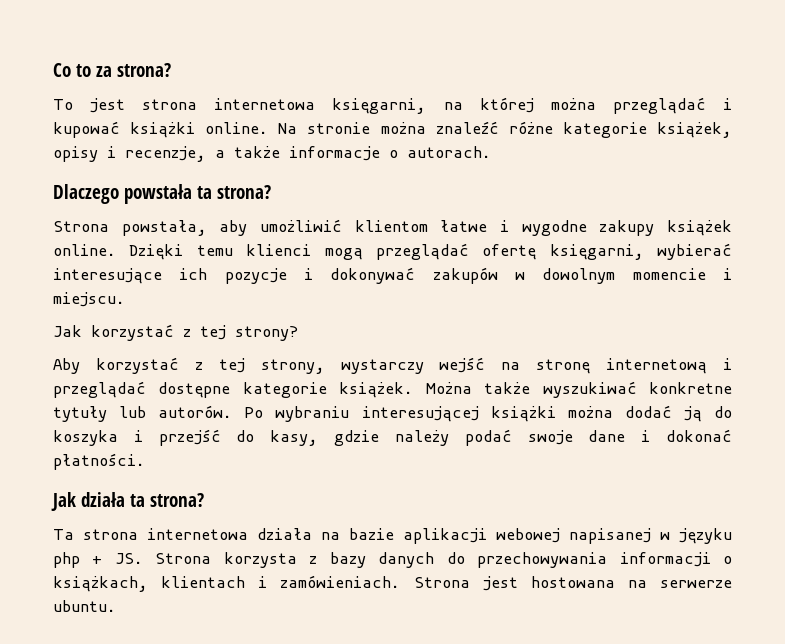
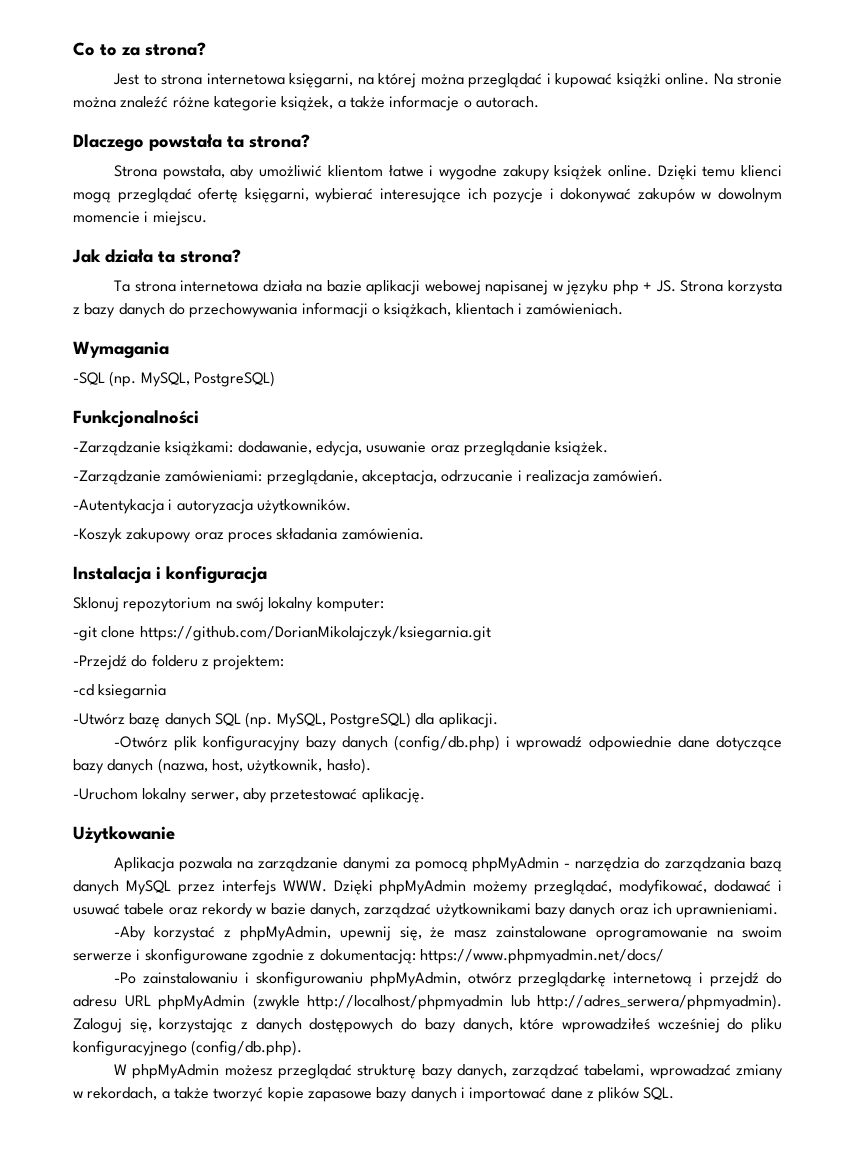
[53,98,126,113] To jest -> [113,73,157,85] Jest to
[53,146,206,162] opisy i recenzje, -> (334, 103) none
[53,324,298,341] [53,357,732,374] [53,381,733,398] [53,405,733,422] [53,429,733,446] [53,453,145,470] // Jak korzystać z tej strony? // Aby korzystać z tej strony, wystarczy wejść na stronę internetową i przeglądać dostępne kategorie książek. Można także wyszukiwać konkretne tytuły lub autorów. Po wybraniu interesującej książki można dodać ją do koszyka i przejść do kasy, gdzie należy podać swoje dane i dokonać płatności. -> (207, 218) none
[413,576,732,591] [53,600,116,612] Strona jest hostowana na serwerze ubuntu. -> [73,341,169,359] [73,371,275,387] [73,410,199,428] [73,441,609,456] [73,470,664,485] [73,499,351,514] [73,528,424,543] [73,566,267,584] [73,597,384,612] [73,626,491,641] [73,654,285,670] [73,684,167,699] [73,712,498,728] [114,735,783,751] [73,758,371,774] [73,788,425,803] [73,826,175,843] [114,857,783,872] [73,879,782,895] [73,903,779,918] [114,926,783,941] [73,948,664,964] [114,971,782,987] [73,994,782,1010] [73,1018,783,1033] [73,1040,303,1056] [114,1064,784,1079] [73,1087,675,1102] // Wymagania // -SQL (np. MySQL, PostgreSQL) // Funkcjonalności // -Zarządzanie książkami: dodawanie, edycja, usuwanie oraz przeglądanie książek. // -Zarządzanie zamówieniami: przeglądanie, akceptacja, odrzucanie i realizacja zamówień. // -Autentykacja i autoryzacja użytkowników. // -Koszyk zakupowy oraz proces składania zamówienia. // Instalacja i konfiguracja // Sklonuj repozytorium na swój lokalny komputer: // -git clone https://github.com/DorianMikolajczyk/ksiegarnia.git // -Przejdź do folderu z projektem: // -cd ksiegarnia // -Utwórz bazę danych SQL (np. MySQL, PostgreSQL) dla aplikacji. // -Otwórz plik konfiguracyjny bazy danych (config/db.php) i wprowadź odpowiednie dane dotyczące bazy danych (nazwa, host, użytkownik, hasło). // -Uruchom lokalny serwer, aby przetestować aplikację. // Użytkowanie // Aplikacja pozwala na zarządzanie danymi za pomocą phpMyAdmin - narzędzia do zarządzania bazą danych MySQL przez interfejs WWW. Dzięki phpMyAdmin możemy przeglądać, modyfikować, dodawać i usuwać tabele oraz rekordy w bazie danych, zarządzać użytkownikami bazy danych oraz ich uprawnieniami. // -Aby korzystać z phpMyAdmin, upewnij się, że masz zainstalowane oprogramowanie na swoim serwerze i skonfigurowane zgodnie z dokumentacją: https://www.phpmyadmin.net/docs/ // -Po zainstalowaniu i skonfigurowaniu phpMyAdmin, otwórz przeglądarkę internetową i przejdź do adresu URL phpMyAdmin (zwykle http://localhost/phpmyadmin lub http://adres_serwera/phpmyadmin). Zaloguj się, korzystając z danych dostępowych do bazy danych, które wprowadziłeś wcześniej do pliku konfiguracyjnego (config/db.php). // W phpMyAdmin możesz przeglądać strukturę bazy danych, zarządzać tabelami, wprowadzać zmiany w rekordach, a także tworzyć kopie zapasowe bazy danych i importować dane z plików SQL.

